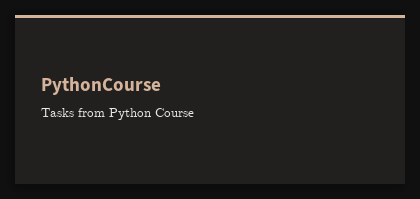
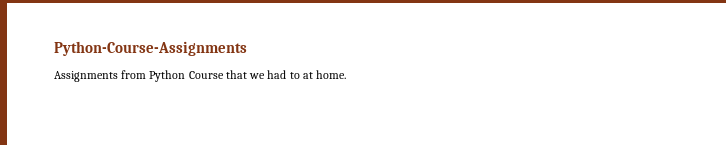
[41,77,161,95] [41,108,74,117] PythonCourse // Tasks -> [54,41,247,56] [54,71,118,82] Python-Course-Assignments // Assignments
(194, 112) none -> [225,70,347,79] that we had to at home.

